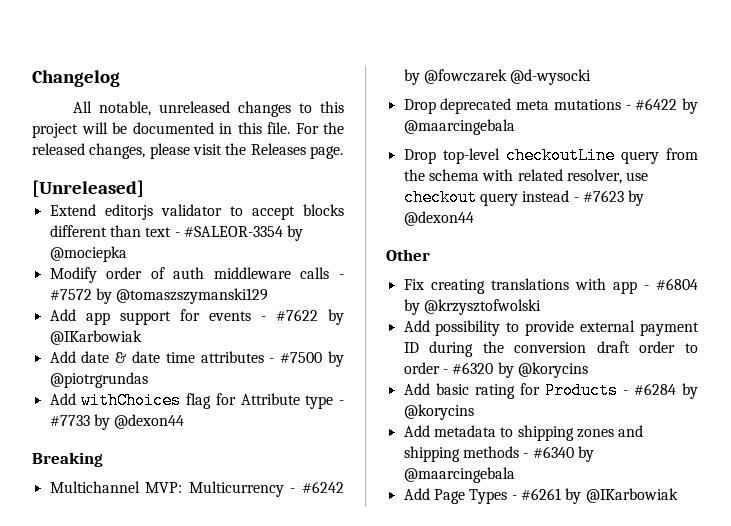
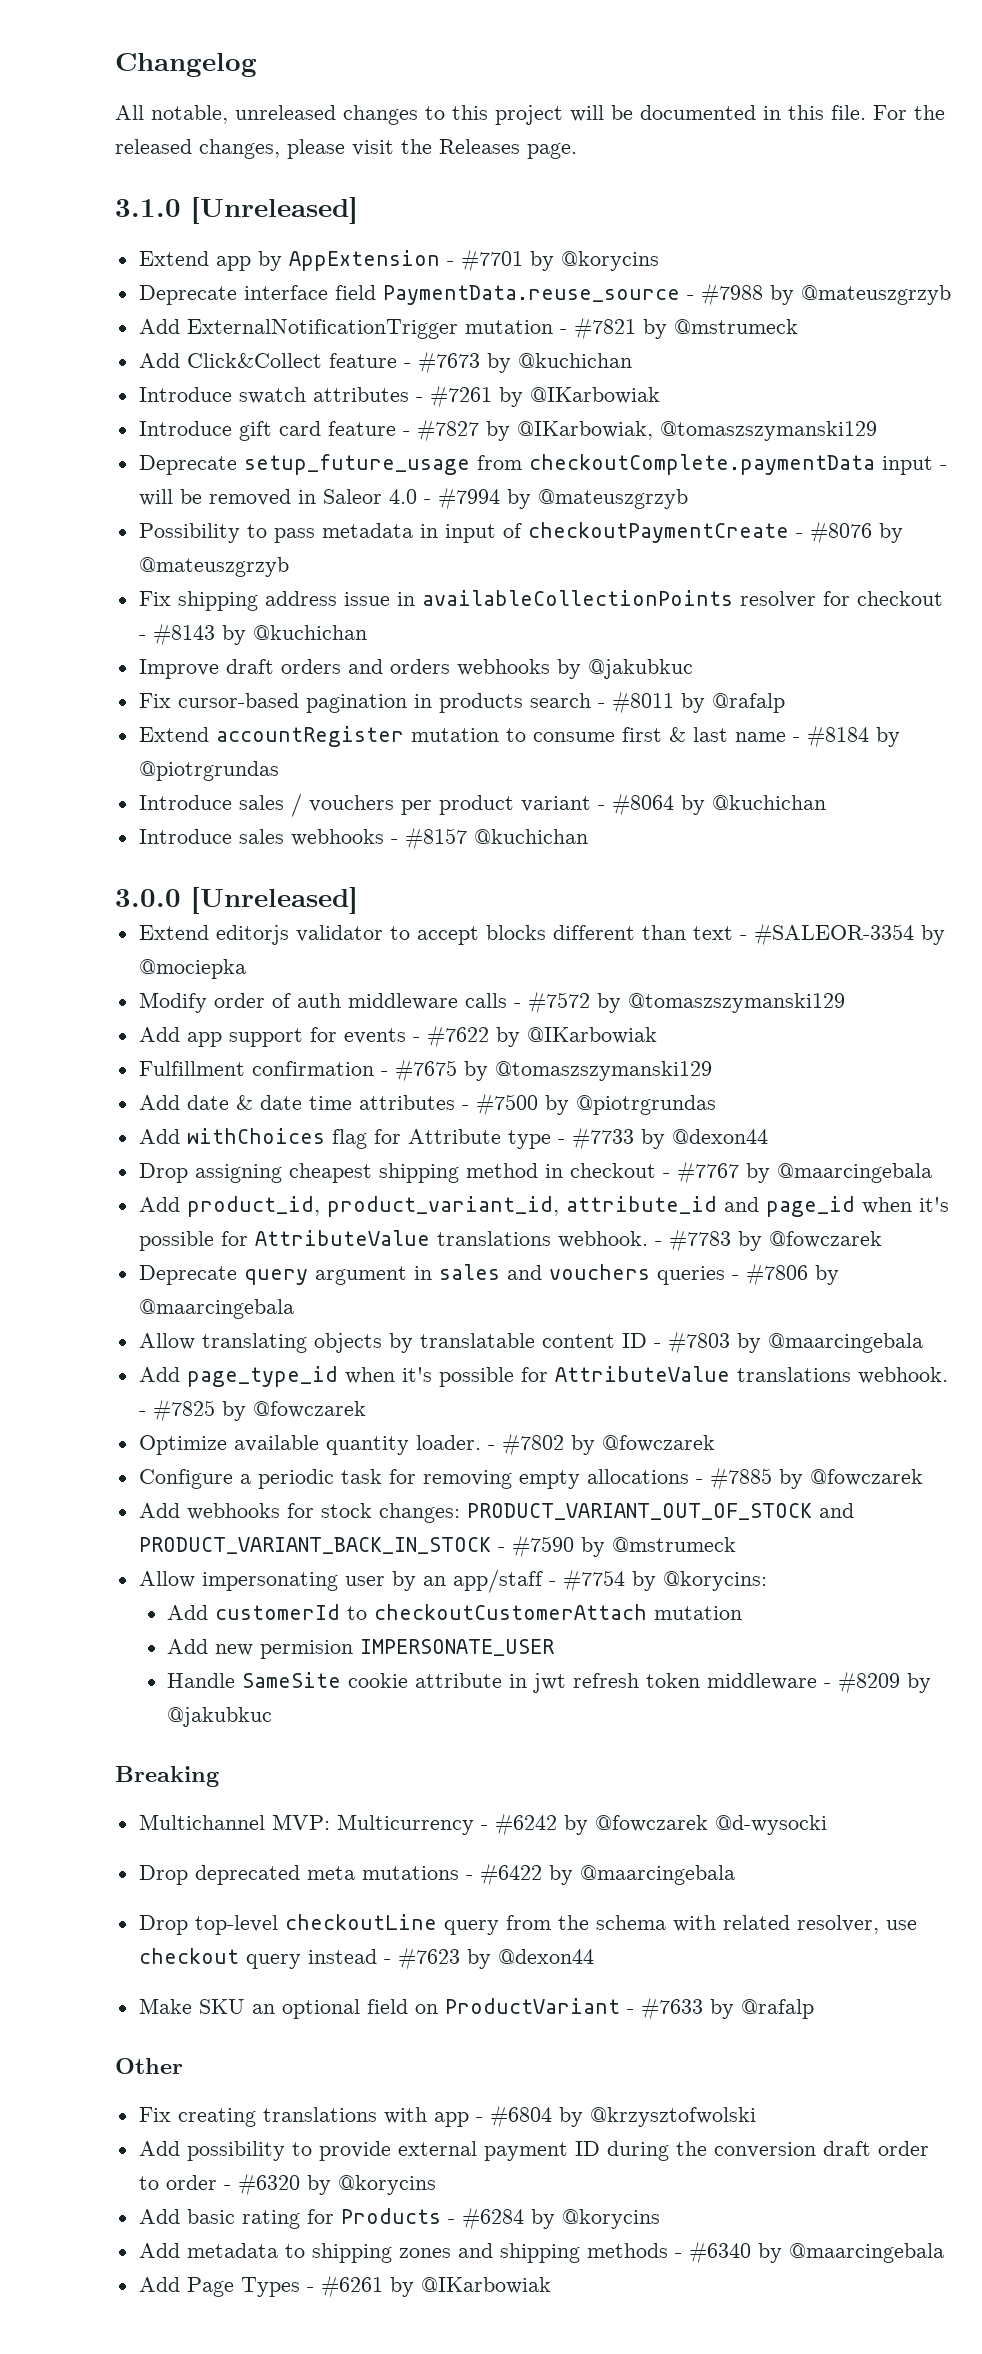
(343, 152) none -> [115,197,358,224] [138,249,659,272] [138,283,951,306] [138,317,798,340] [138,351,632,374] [138,385,660,408] [138,419,877,442] [138,454,947,475] [138,487,688,510] [138,521,903,544] [138,557,289,577] [138,590,943,611] [138,623,367,646] [138,659,693,679] [138,691,785,714] [138,725,900,748] [138,761,279,781] [138,793,826,817] [138,827,588,850] [115,889,181,907] 3.1.0 [Unreleased] // Extend app by AppExtension - #7701 by @korycins // Deprecate interface field PaymentData.reuse_source - #7988 by @mateuszgrzyb // Add ExternalNotificationTrigger mutation - #7821 by @mstrumeck // Add Click&Collect feature - #7673 by @kuchichan // Introduce swatch attributes - #7261 by @IKarbowiak // Introduce gift card feature - #7827 by @IKarbowiak, @tomaszszymanski129 // Deprecate setup_future_usage from checkoutComplete.paymentData input - will be removed in Saleor 4.0 - #7994 by @mateuszgrzyb // Possibility to pass metadata in input of checkoutPaymentCreate - #8076 by @mateuszgrzyb // Fix shipping address issue in availableCollectionPoints resolver for checkout - #8143 by @kuchichan // Improve draft orders and orders webhooks by @jakubkuc // Fix cursor-based pagination in products search - #8011 by @rafalp // Extend accountRegister mutation to consume first & last name - #8184 by @piotrgrundas // Introduce sales / vouchers per product variant - #8064 by @kuchichan // Introduce sales webhooks - #8157 @kuchichan // 3.0.0
(142, 337) none -> [138,1059,712,1082] // Fulfillment confirmation - #7675 by @tomaszszymanski129
(185, 421) none -> [138,1161,932,1184] [138,1196,949,1217] [138,1229,882,1252] [138,1263,839,1286] [138,1299,294,1319] [138,1331,923,1354] [138,1366,948,1387] [138,1399,366,1422] [138,1433,715,1456] [138,1467,923,1490] [138,1503,854,1523] [138,1535,736,1558] [138,1569,767,1593] [167,1604,743,1620] [167,1639,555,1659] [167,1671,932,1694] [167,1707,273,1727] // Drop assigning cheapest shipping method in checkout - #7767 by @maarcingebala // Add product_id, product_variant_id, attribute_id and page_id when it's possible for AttributeValue translations webhook. - #7783 by @fowczarek // Deprecate query argument in sales and vouchers queries - #7806 by @maarcingebala // Allow translating objects by translatable content ID - #7803 by @maarcingebala // Add page_type_id when it's possible for AttributeValue translations webhook. - #7825 by @fowczarek // Optimize available quantity loader. - #7802 by @fowczarek // Configure a periodic task for removing empty allocations - #7885 by @fowczarek // Add webhooks for stock changes: PRODUCT_VARIANT_OUT_OF_STOCK and PRODUCT_VARIANT_BACK_IN_STOCK - #7590 by @mstrumeck // Allow impersonating user by an app/staff - #7754 by @korycins: // Add customerId to checkoutCustomerAttach mutation // Add new permision IMPERSONATE_USER // Handle SameSite cookie attribute in jwt refresh token middleware - #8209 by @jakubkuc
(474, 218) none -> [138,1997,814,2020] // Make SKU an optional field on ProductVariant - #7633 by @rafalp

